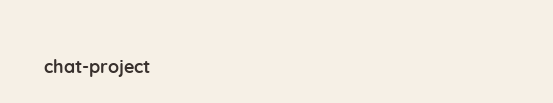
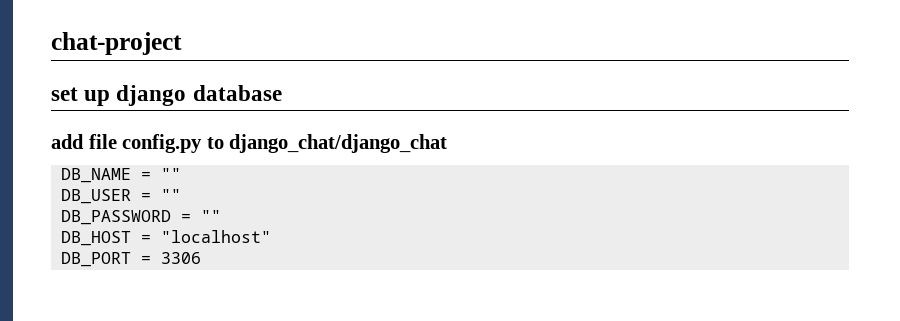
(150, 68) none -> [51,85,282,106] [51,134,448,153] [61,168,182,183] [61,189,182,204] [61,210,222,225] [61,230,272,246] [61,252,202,267] // set up django database // add file config.py to django_chat/django_chat // DB_NAME = "" // DB_USER = "" // DB_PASSWORD = "" // DB_HOST = "localhost" // DB_PORT = 3306

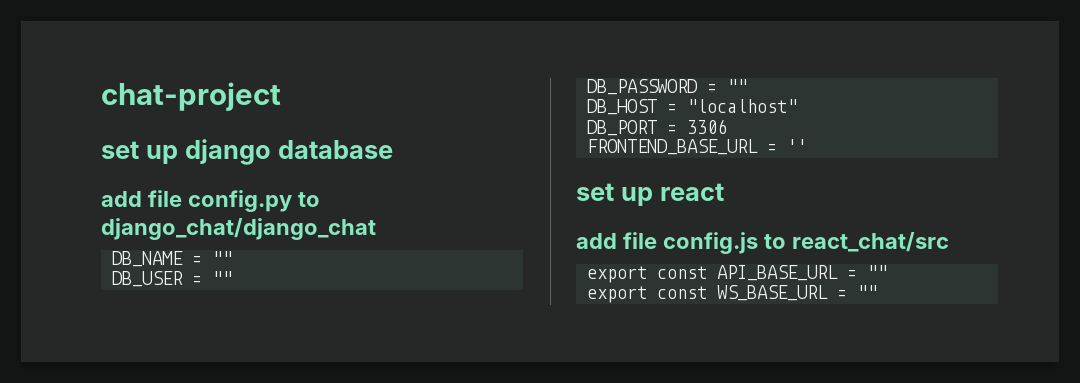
(202, 258) none -> [587,139,808,155] [576,183,724,206] [576,232,949,254] [587,265,888,283] [587,285,878,303] // FRONTEND_BASE_URL = '' // set up react // add file config.js to react_chat/src // export const API_BASE_URL = "" // export const WS_BASE_URL = ""

